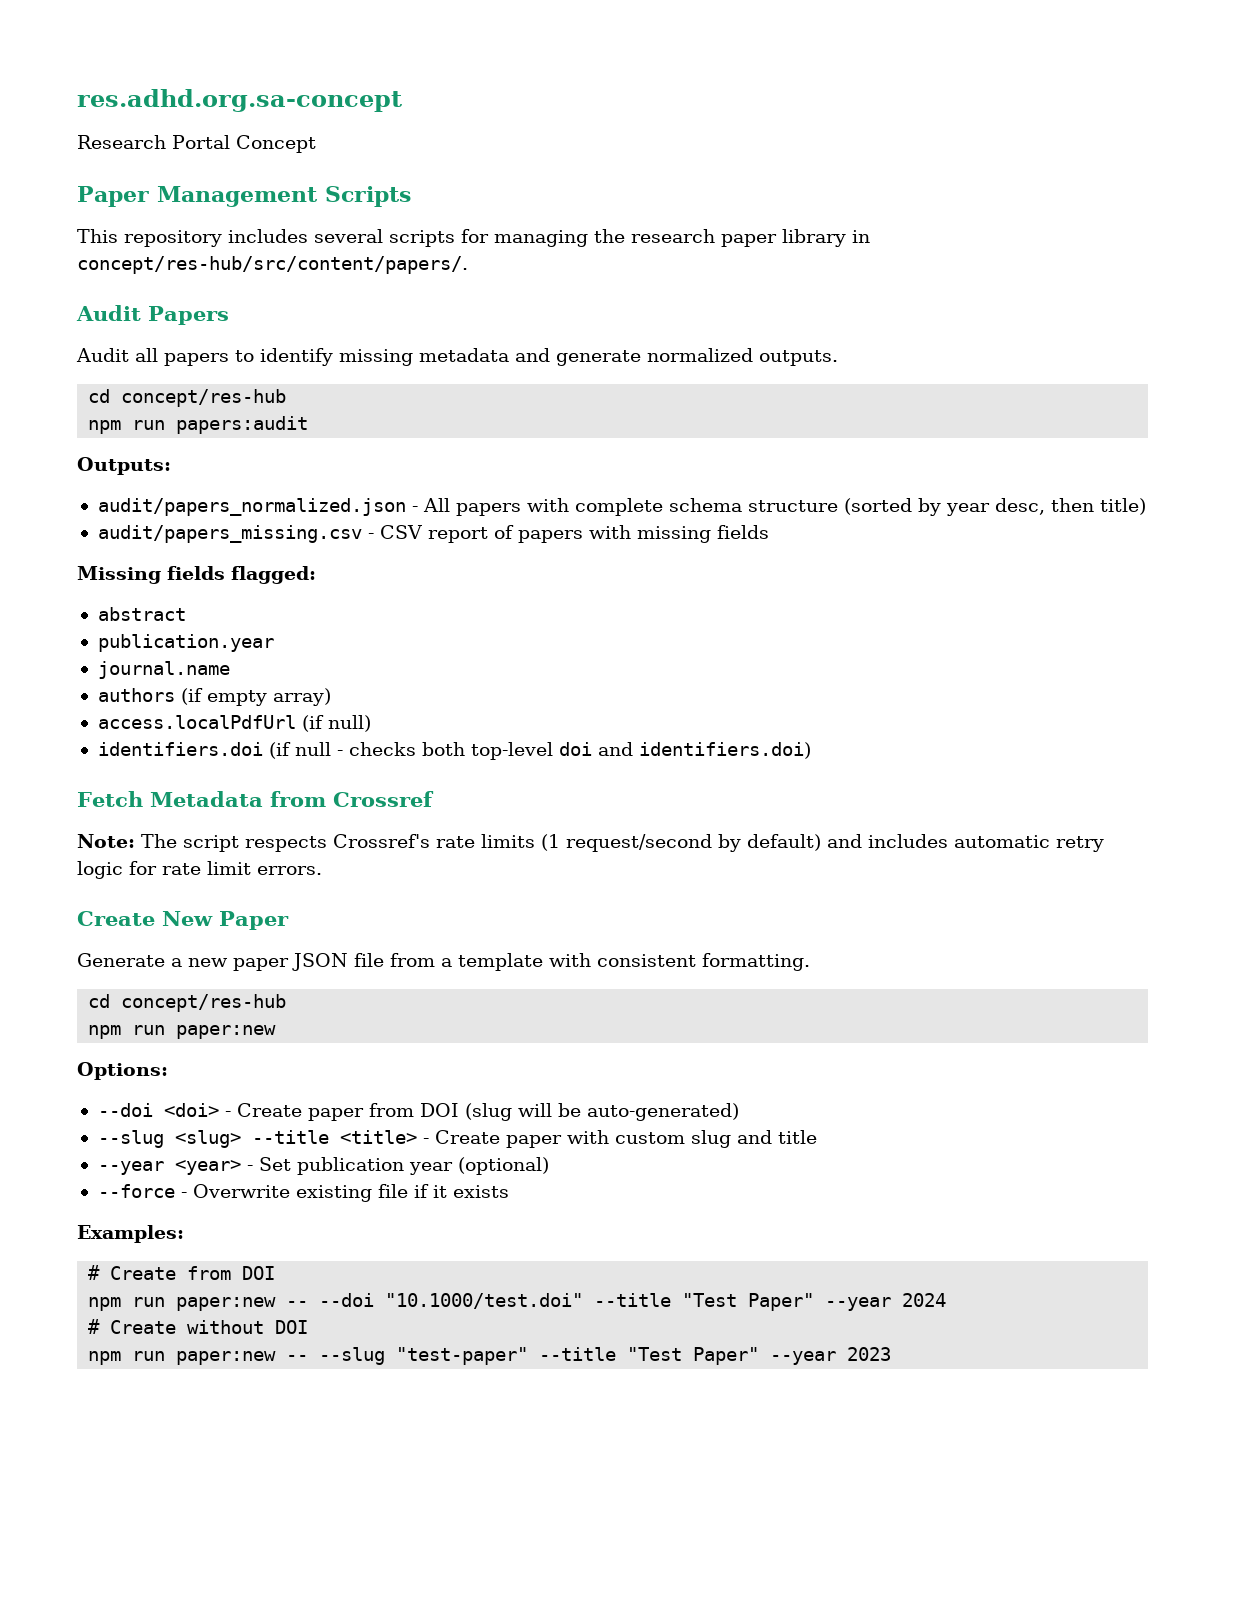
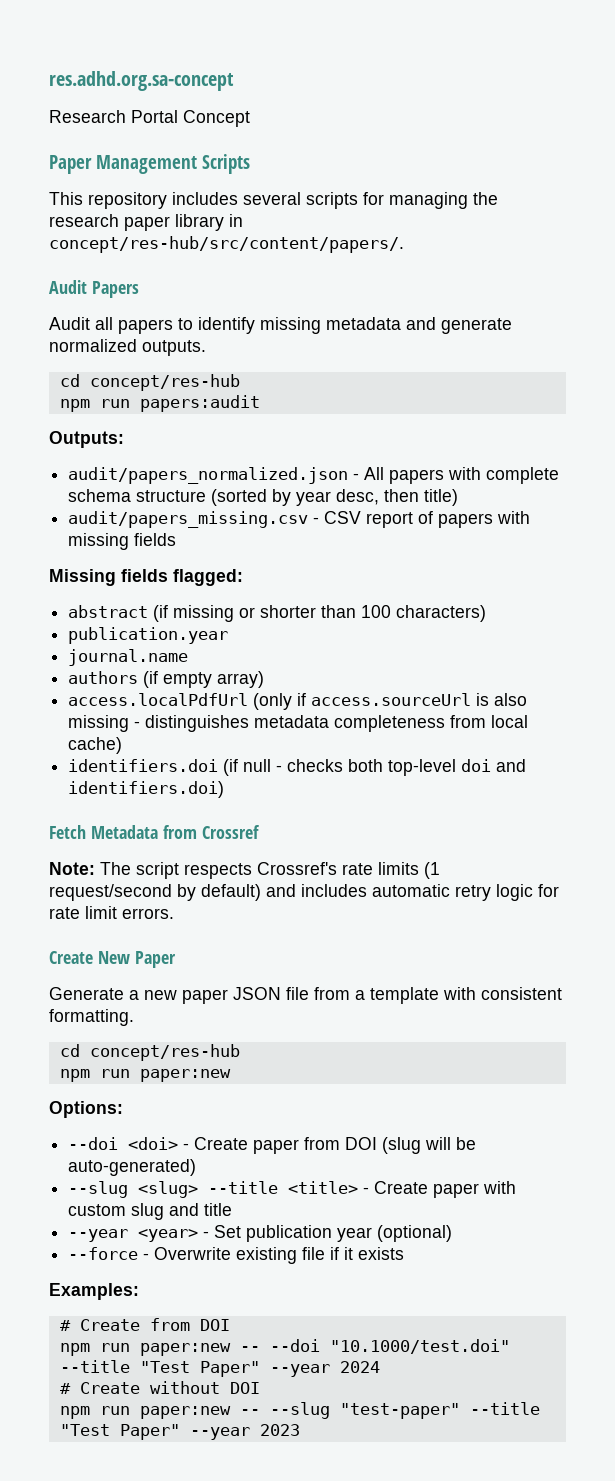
(186, 614) none -> [153,605,487,622] (if missing or shorter than 100 characters)
[301,715,371,732] (if null) -> [253,693,528,710] [68,715,529,732] [68,737,123,754] (only if access.sourceUrl is also missing - distinguishes metadata completeness from local cache)

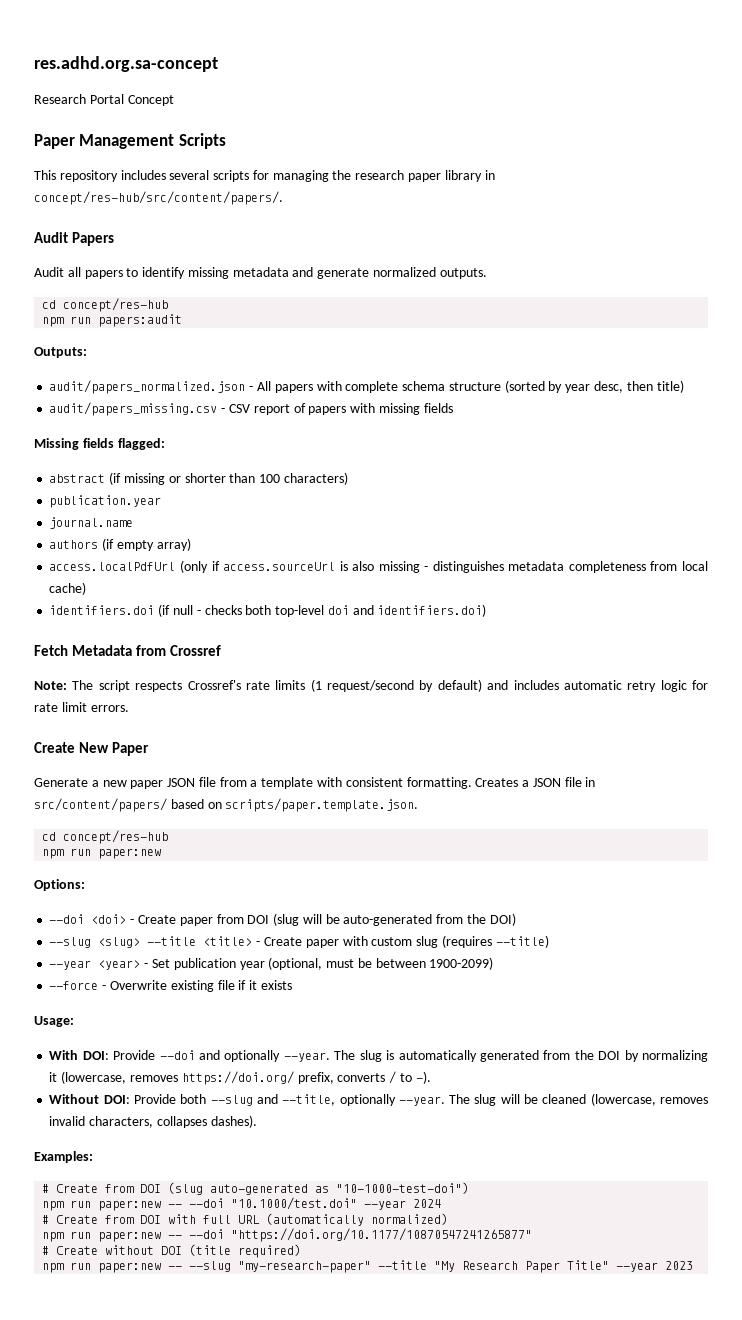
(134, 1017) none -> [475,777,596,787] [34,798,419,812] Creates a JSON file in src/content/papers/ based on scripts/paper.template.json.
[68,1159,197,1176] auto-generated) -> [343,913,516,926] auto-generated from the DOI)
[169,1203,233,1216] and title -> [441,935,549,948] (requires --title)
[377,1225,453,1242] (optional) -> [268,957,494,970] (optional, must be between 1900-2099)
(405, 1253) none -> [34,1016,74,1027] [49,1050,709,1062] [49,1071,431,1085] [49,1093,708,1106] [49,1115,257,1128] // Usage: // With DOI: Provide --doi and optionally --year. The slug is automatically generated from the DOI by normalizing it (lowercase, removes https://doi.org/ prefix, converts / to -). // Without DOI: Provide both --slug and --title, optionally --year. The slug will be cleaned (lowercase, removes invalid characters, collapses dashes).
(230, 1325) none -> [168,1182,470,1195] (slug auto-generated as "10-1000-test-doi")
[59,1360,260,1377] --title "Test Paper" -> (358, 1203) none
(380, 1367) none -> [42,1213,449,1226] [42,1228,533,1242] // # Create from DOI with full URL (automatically normalized) // npm run paper:new -- --doi "https://doi.org/10.1177/10870547241265877"
(260, 1388) none -> [189,1244,302,1258] (title required)
[339,1402,540,1419] [59,1424,180,1440] "test-paper" --title "Test Paper" -> [238,1260,610,1273] "my-research-paper" --title "My Research Paper Title"

